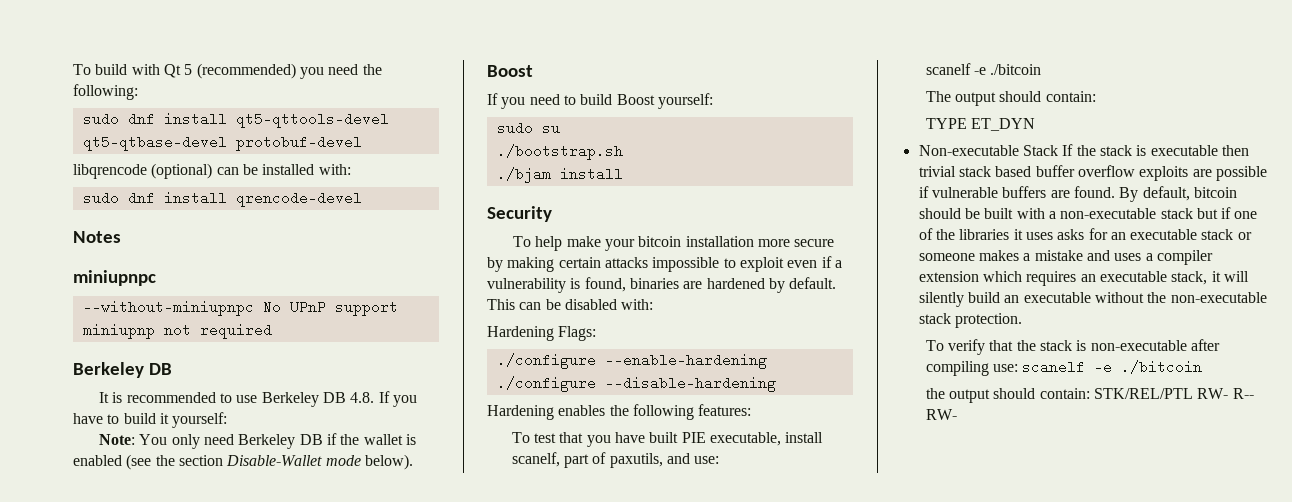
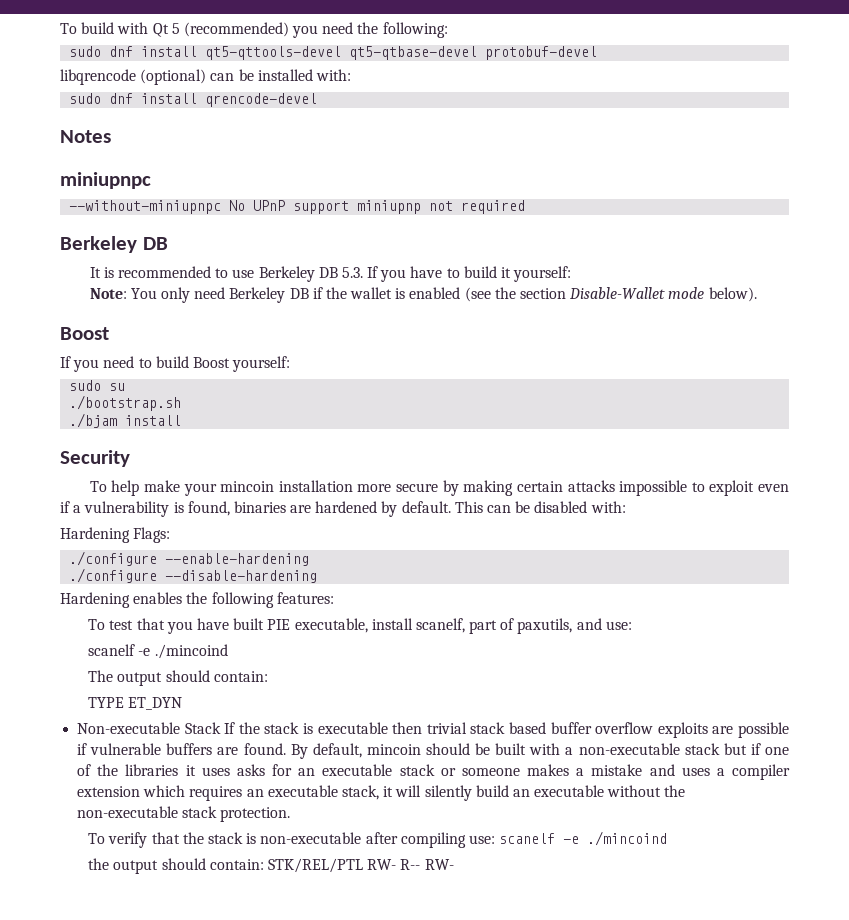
[350,392,375,403] 4.8. -> [341,267,363,278] 5.3.
[638,236,682,247] bitcoin -> [220,481,275,492] mincoin
[990,64,1042,75] ./bitcoin -> [154,644,228,659] ./mincoind
[1193,187,1237,198] bitcoin -> [366,744,421,755] mincoin
[1121,360,1203,374] ./bitcoin -> [587,831,668,846] ./mincoind

